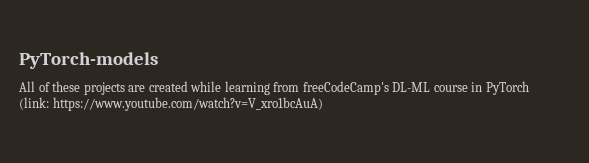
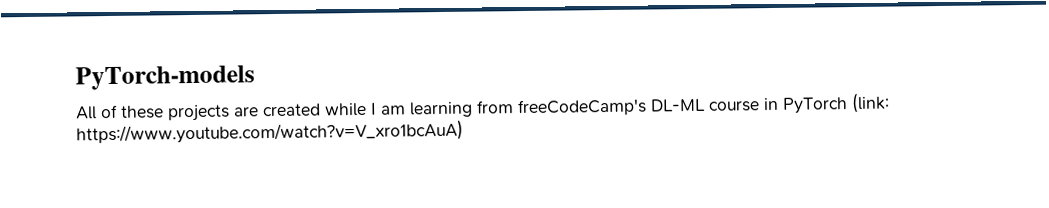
(222, 86) none -> [370,102,406,115] I am

